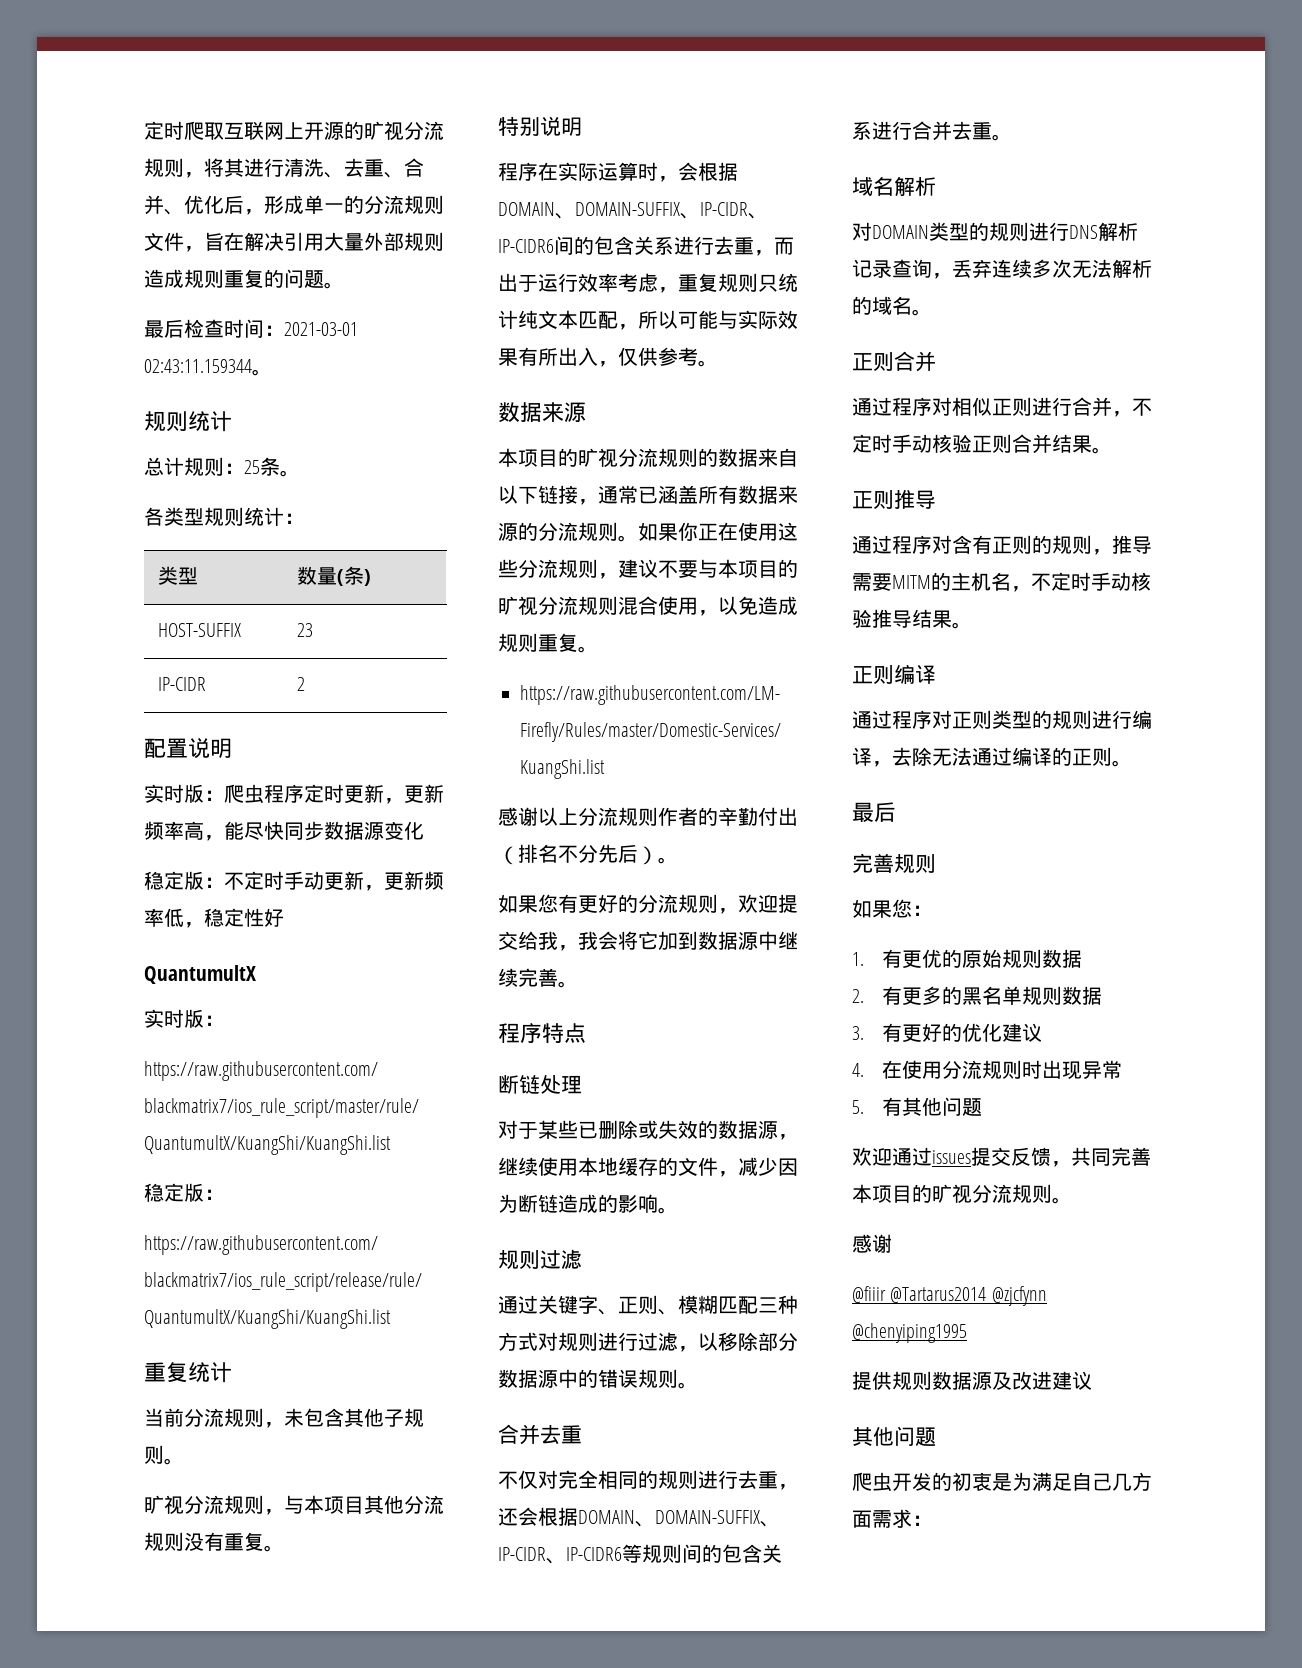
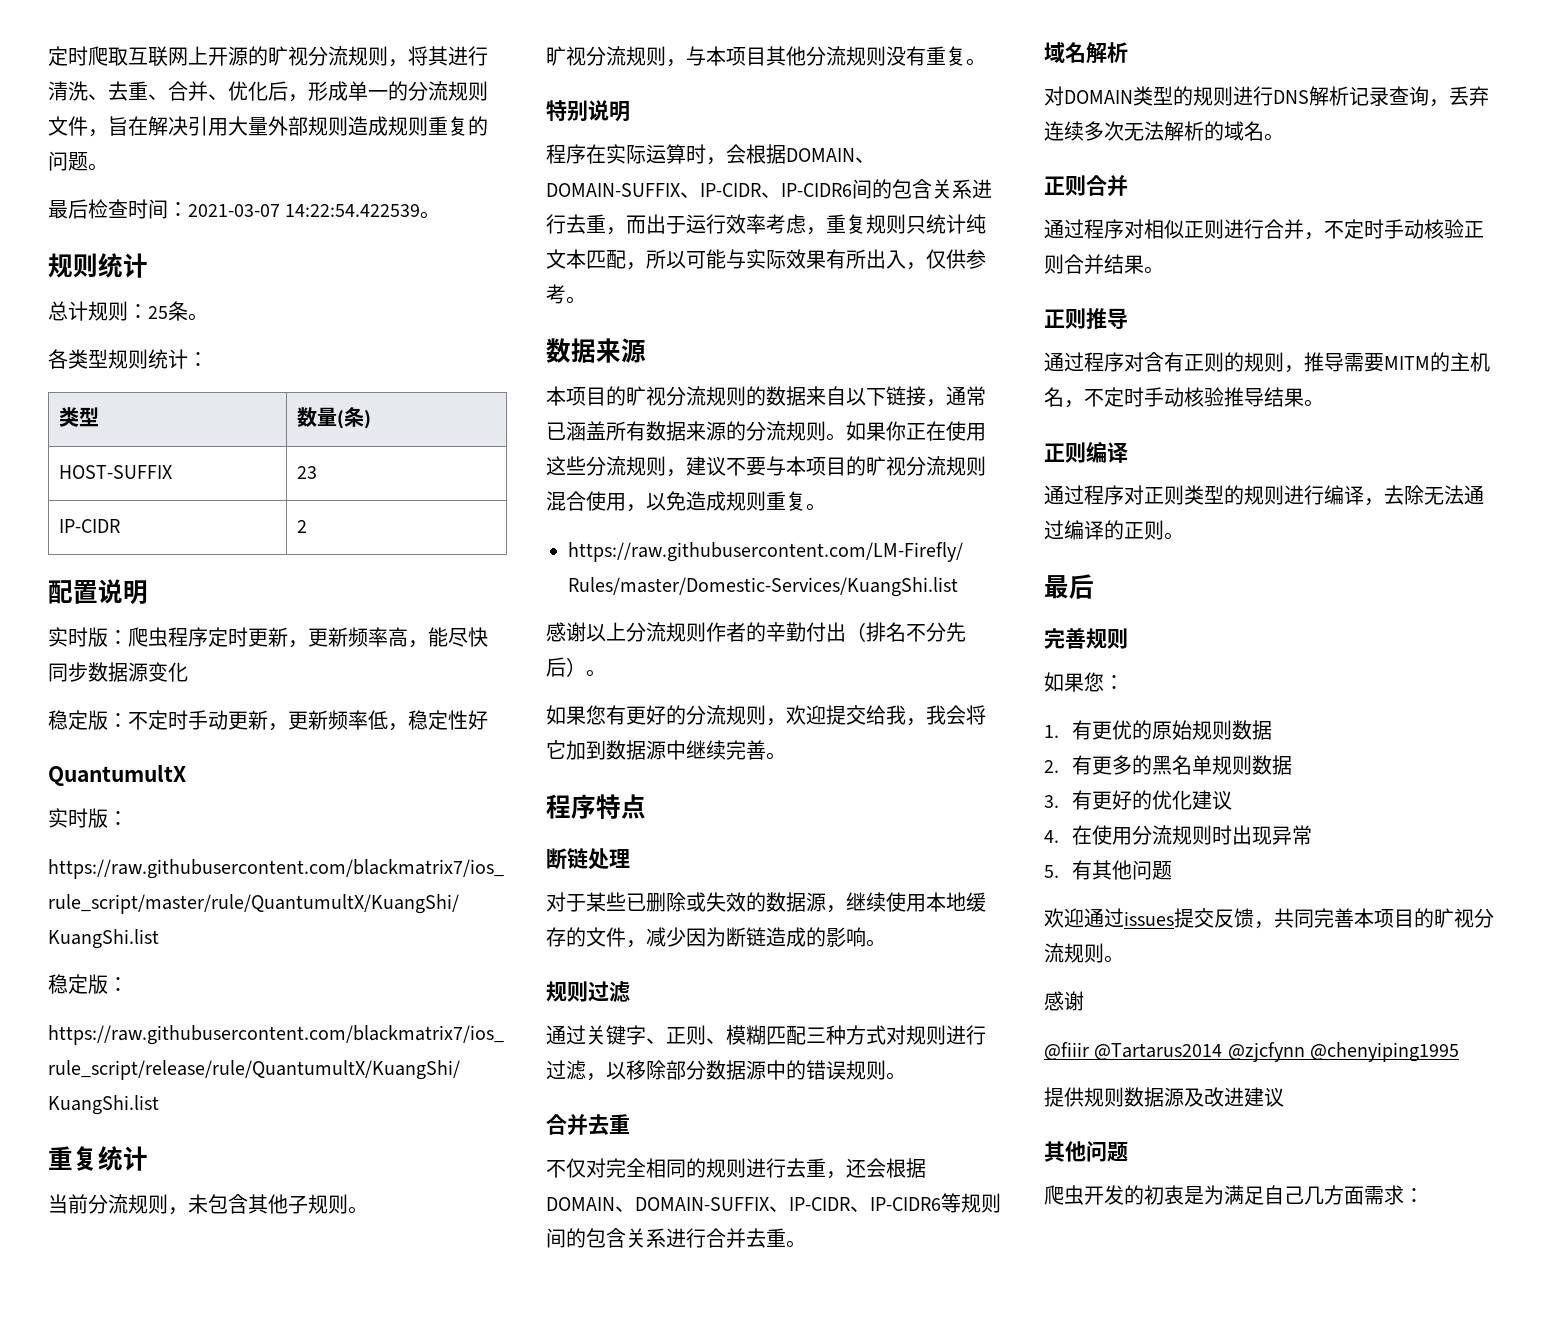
[284,322,358,336] [144,359,252,373] 2021-03-01 02:43:11.159344 -> [188,204,421,217] 2021-03-07 14:22:54.422539

